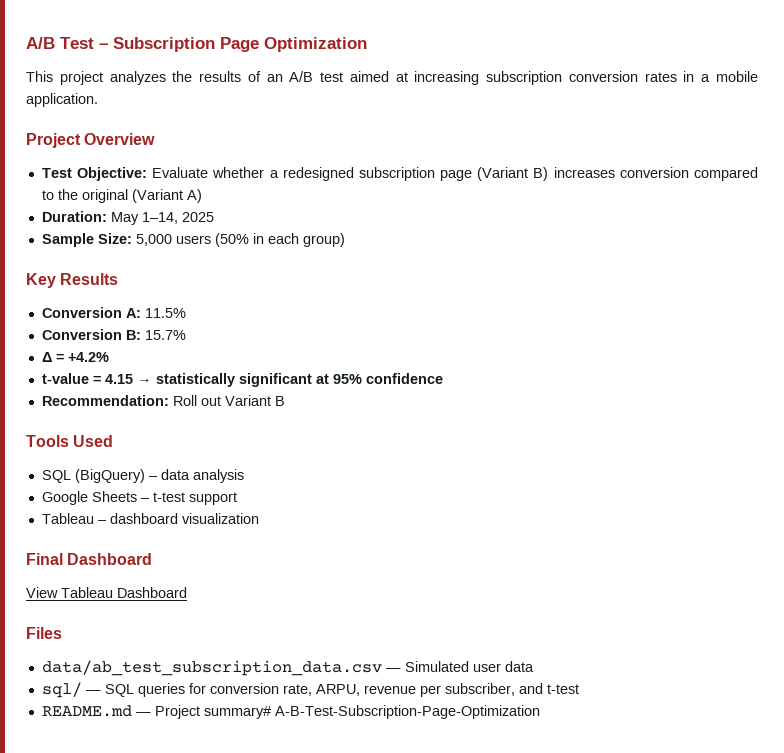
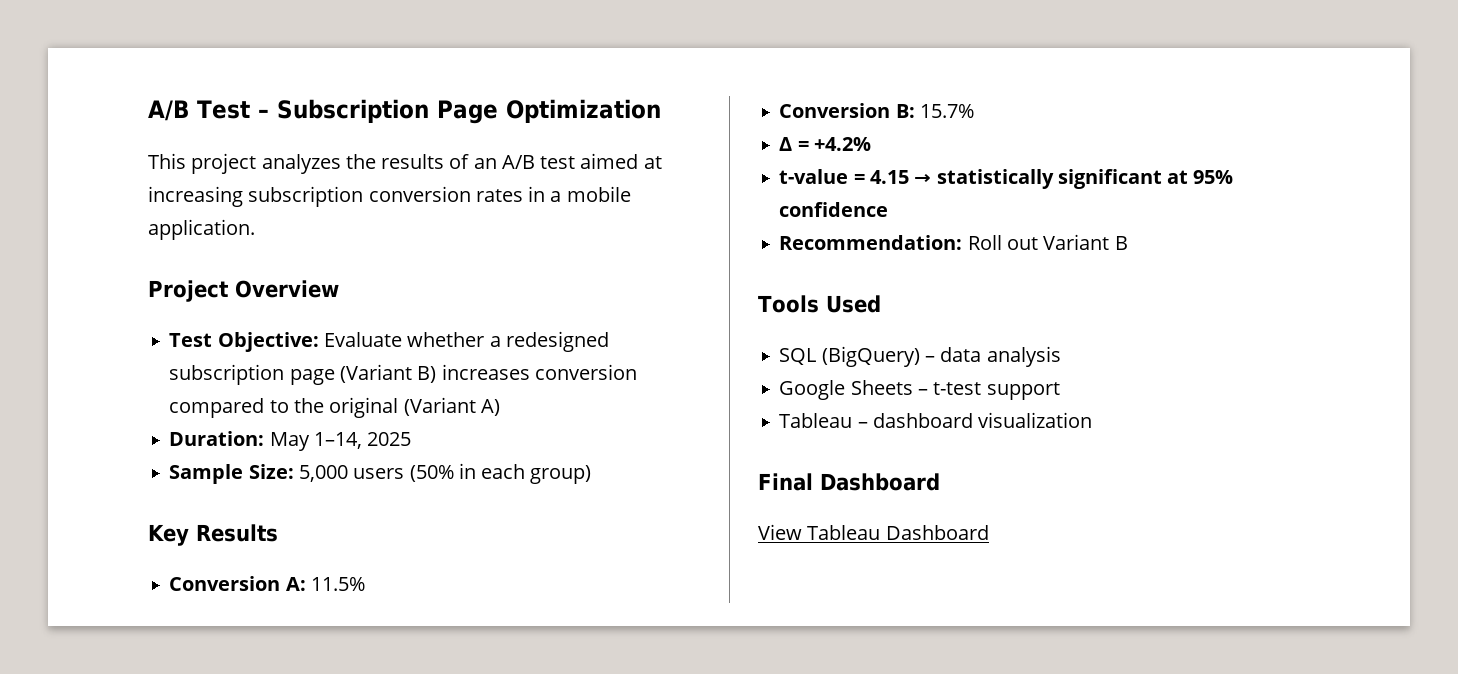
[26,627,62,639] [41,660,534,676] [41,682,579,698] [41,705,540,719] // Files // data/ab_test_subscription_data.csv — Simulated user data // sql/ — SQL queries for conversion rate, ARPU, revenue per subscriber, and t-test // README.md — Project summary# A-B-Test-Subscription-Page-Optimization -> (989, 532) none

